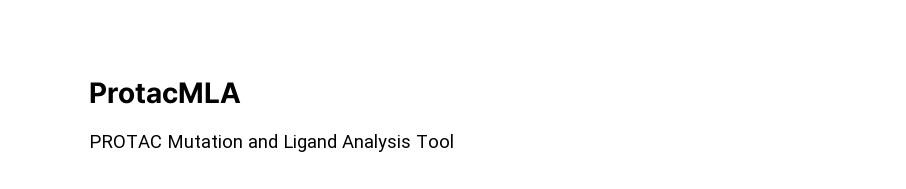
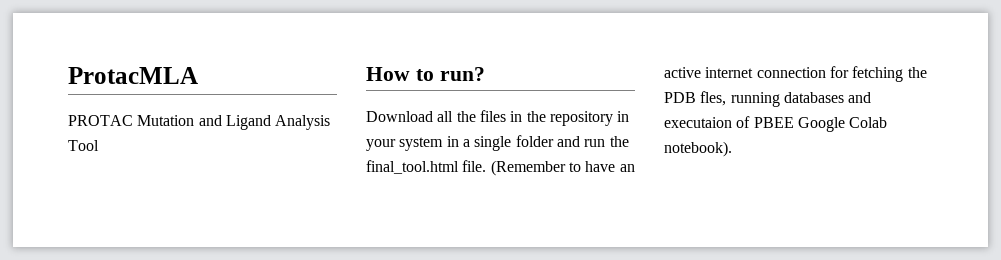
(454, 141) none -> [366,67,485,81] [366,110,630,126] [366,135,629,151] [366,160,635,176] [664,66,927,82] [664,91,872,107] [664,116,888,132] [664,141,732,157] // How to run? // Download all the files in the repository in your system in a single folder and run the final_tool.html file. (Remember to have an active internet connection for fetching the PDB fles, running databases and executaion of PBEE Google Colab notebook).

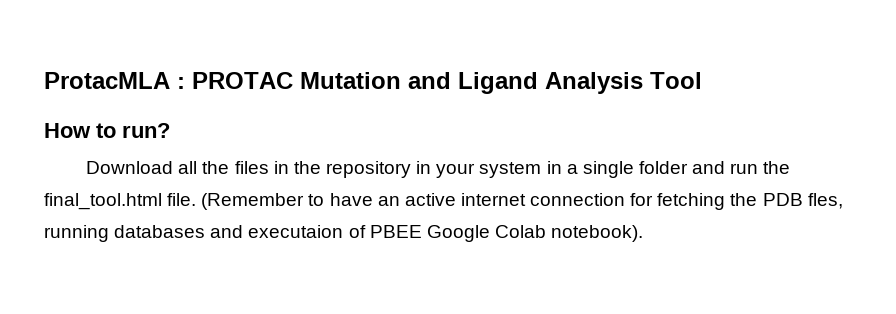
(198, 75) // -> [177,77,185,89] :

